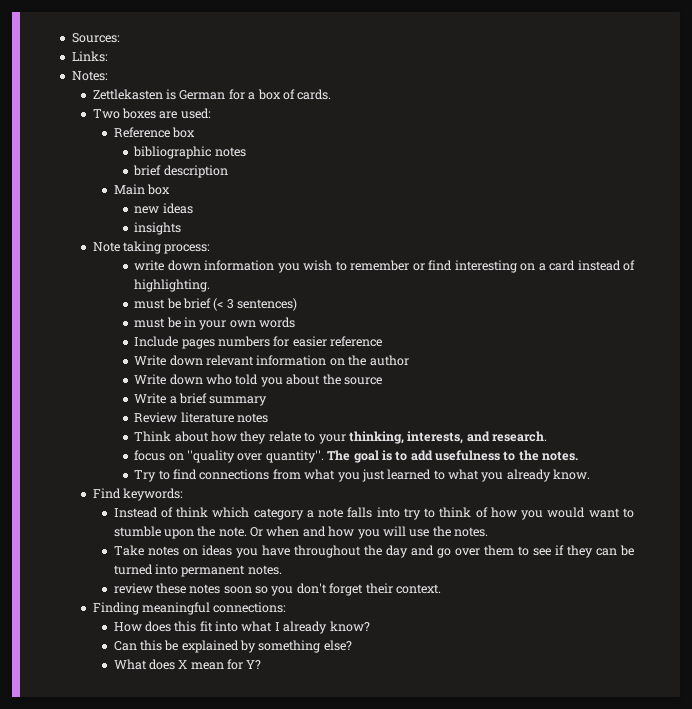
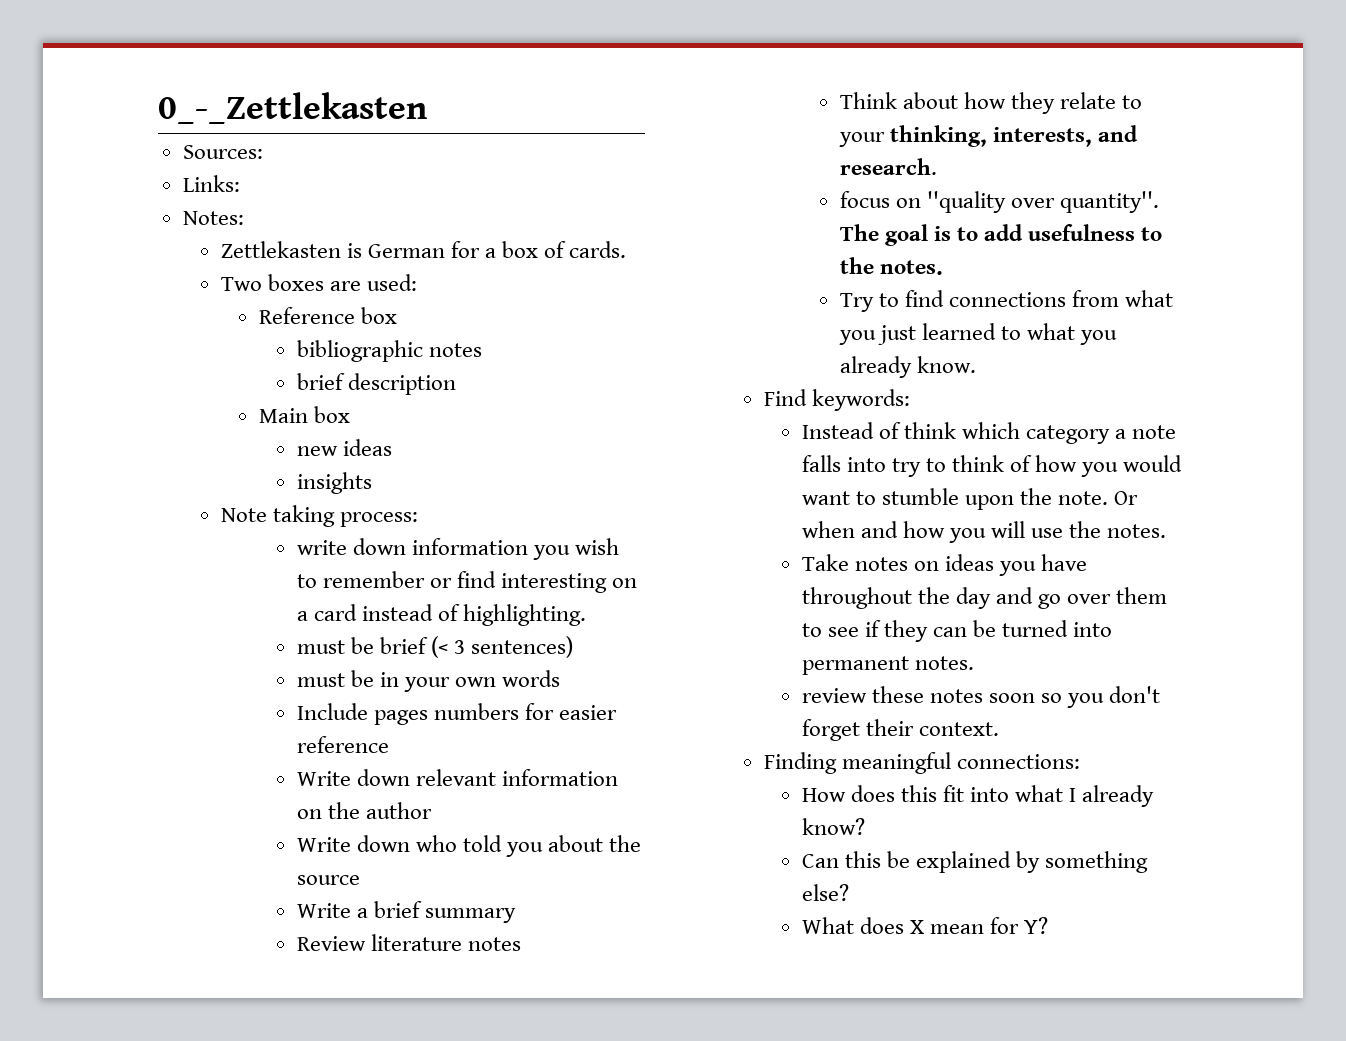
(71, 38) none -> [158,92,427,124] 0_-_Zettlekasten //

